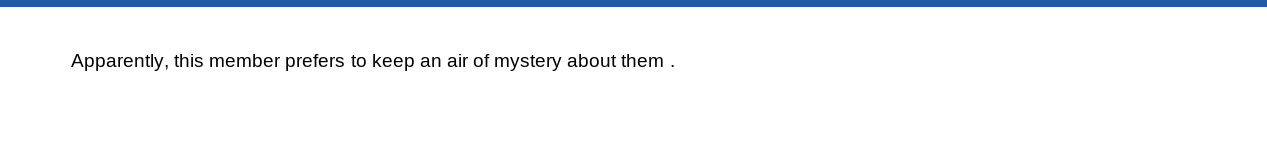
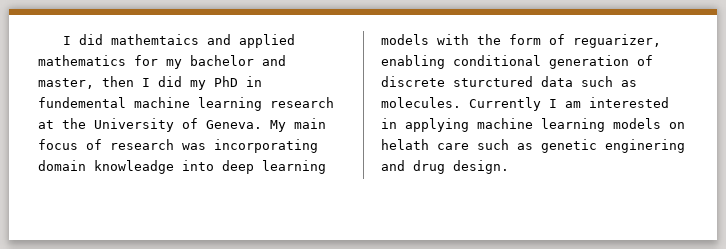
[71,54,675,71] Apparently, this member prefers to keep an air of mystery about them . -> [63,34,296,48] [38,55,286,69] [38,76,262,90] [38,97,334,111] [38,118,326,132] [38,139,318,153] [38,160,326,174] [381,34,661,48] [381,55,653,69] [381,76,637,87] [381,97,669,111] [381,118,685,132] [381,139,685,153] [381,160,509,174] I did mathemtaics and applied mathematics for my bachelor and master, then I did my PhD in fundemental machine learning research at the University of Geneva. My main focus of research was incorporating domain knowleadge into deep learning models with the form of reguarizer, enabling conditional generation of discrete sturctured data such as molecules. Currently I am interested in applying machine learning models on helath care such as genetic enginering and drug design.

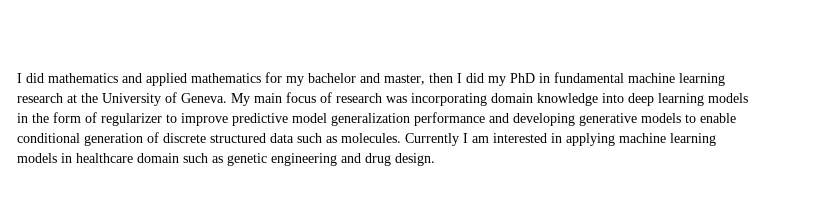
[63,34,200,45] I did mathemtaics -> [17,73,118,83] I did mathematics
[38,97,126,108] fundemental -> [554,72,624,83] fundamental
[94,160,174,174] knowleadge -> [537,93,598,106] knowledge
[437,34,469,45] with -> [17,113,28,123] in
[573,34,661,48] [381,55,445,69] reguarizer, enabling -> [101,112,736,126] regularizer to improve predictive model generalization performance and developing generative models to enable
[453,76,533,87] sturctured -> [210,133,266,143] structured
[669,122,685,129] [381,139,469,150] on helath care -> [61,153,179,163] in healthcare domain
[605,139,685,153] enginering -> [271,153,337,166] engineering

